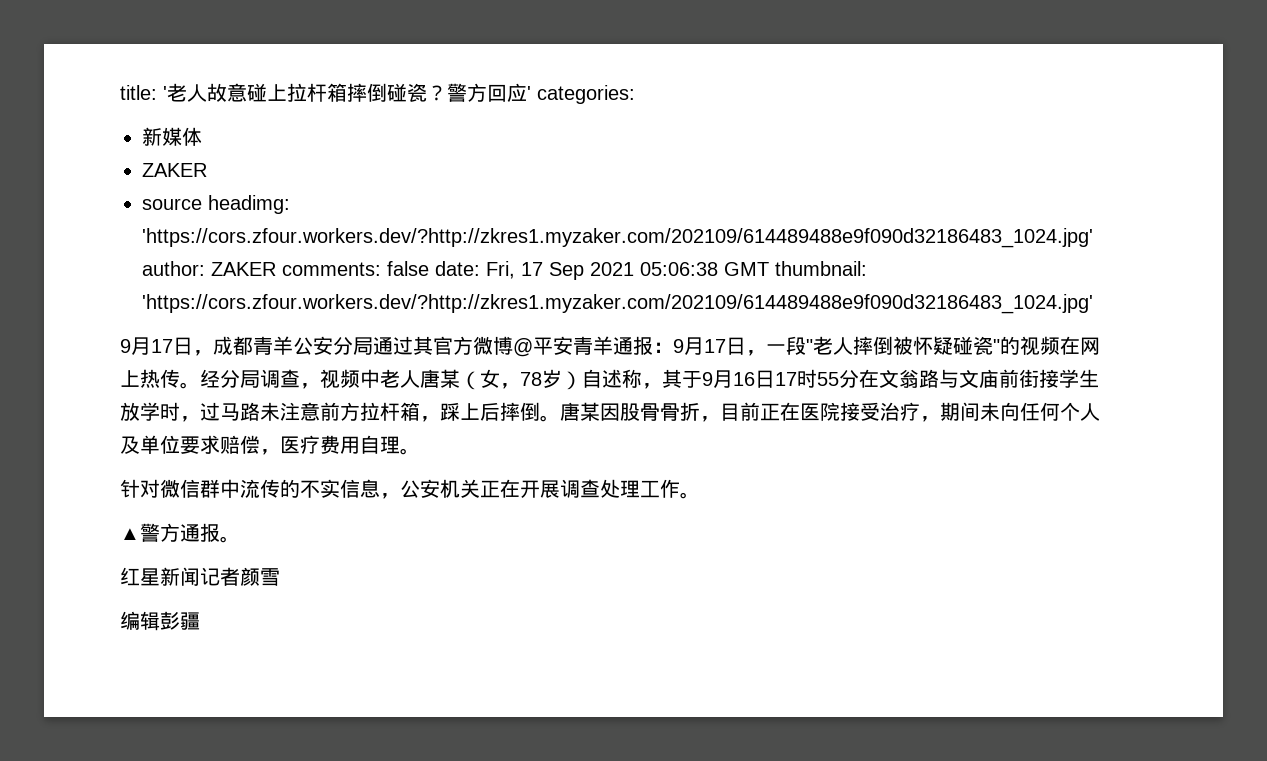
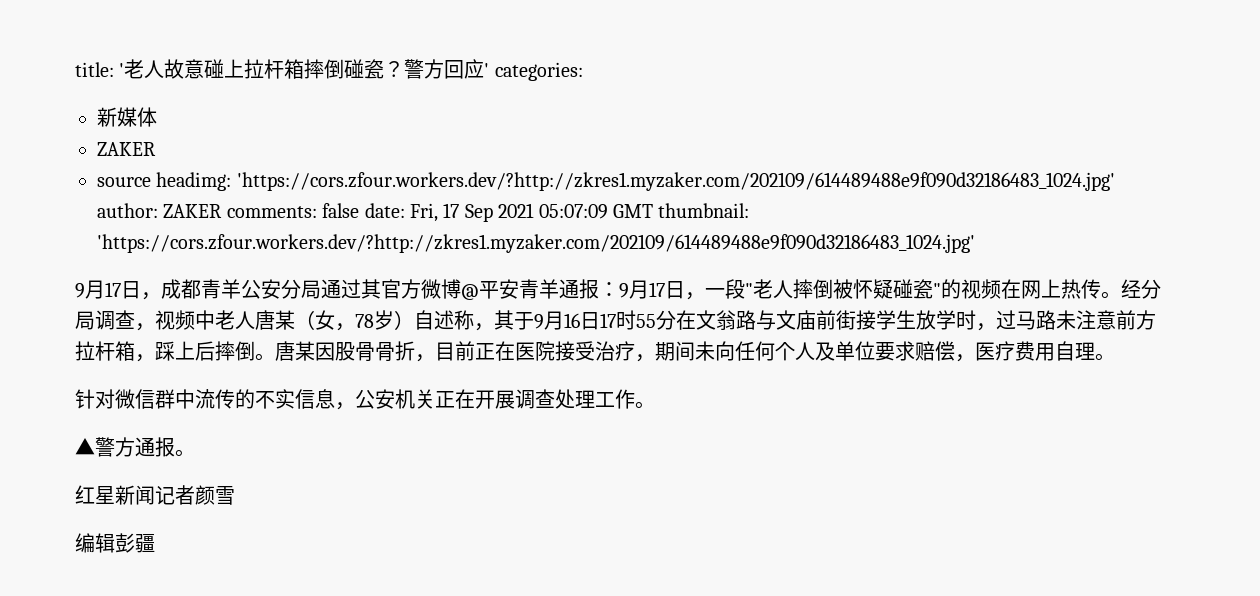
[640,262,718,276] 05:06:38 -> [538,204,608,219] 05:07:09

